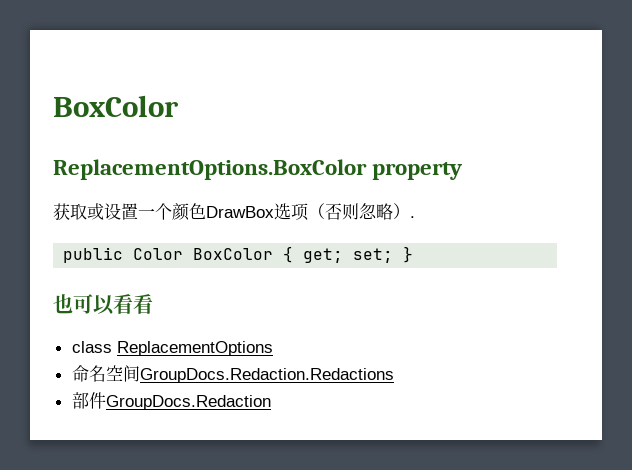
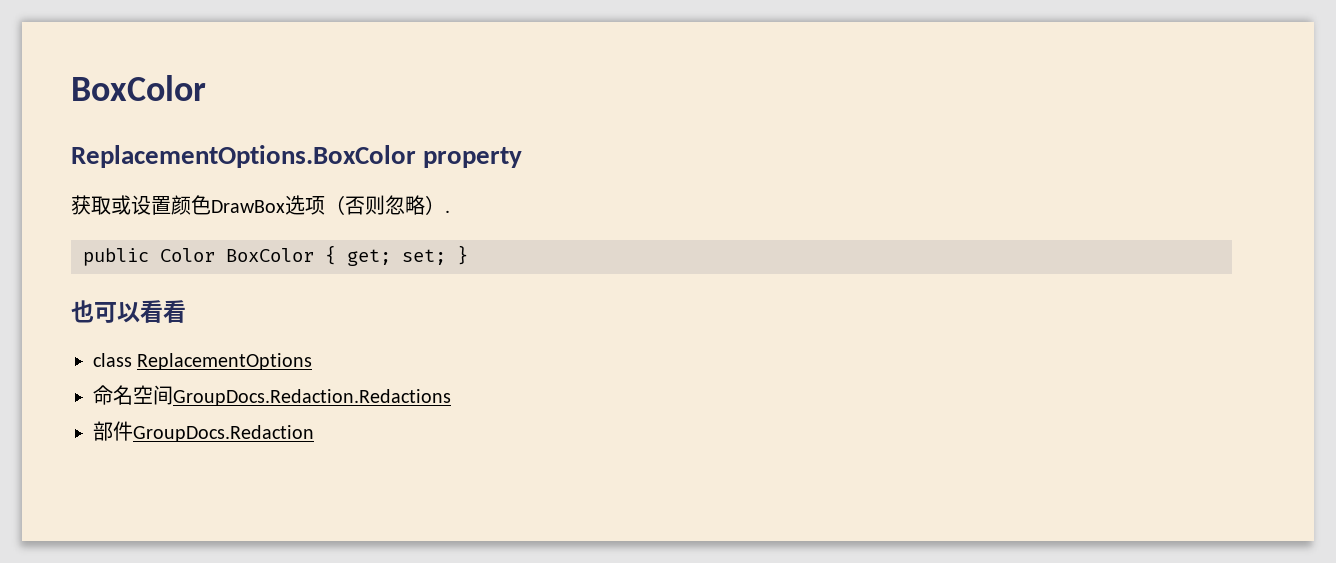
[138,203,172,220] 一个 -> (171, 205) none

